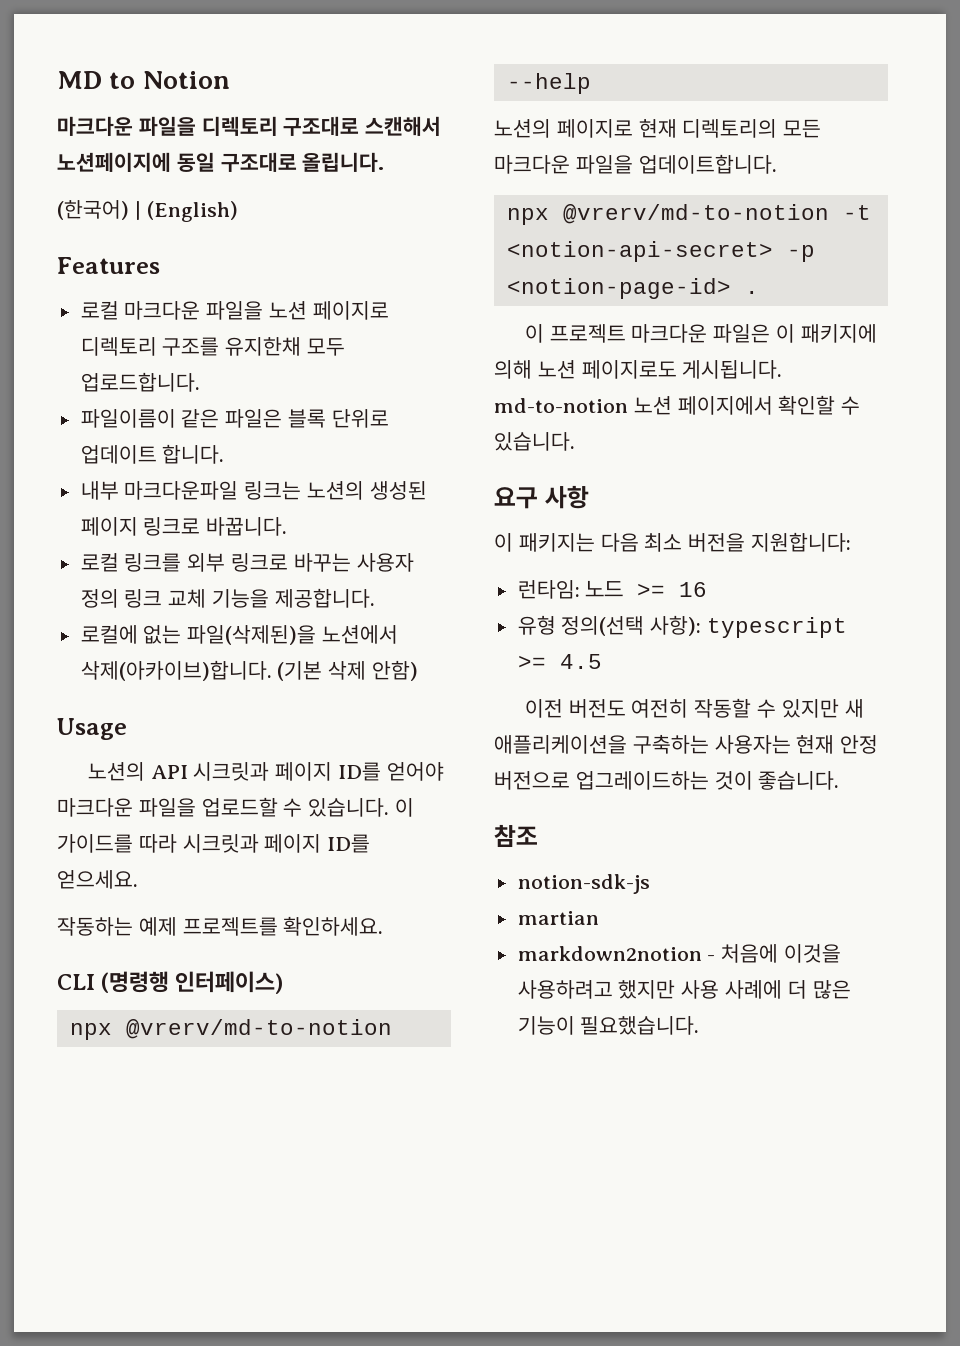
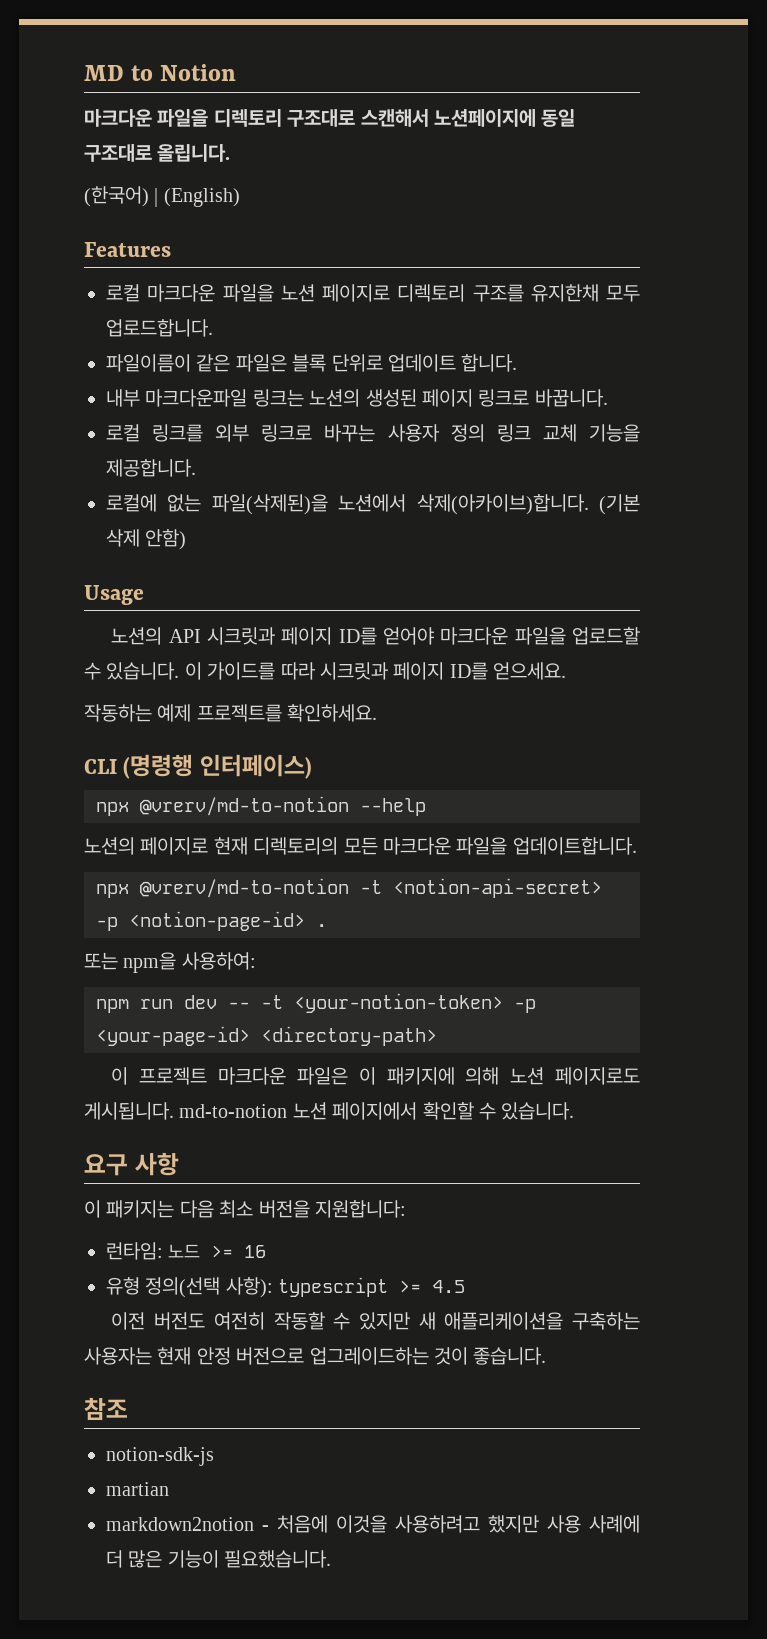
(759, 292) none -> [84,952,256,973] [96,993,536,1013] [96,1026,437,1046] // 또는 npm을 사용하여: // npm run dev -- -t <your-notion-token> -p <your-page-id> <directory-path>

